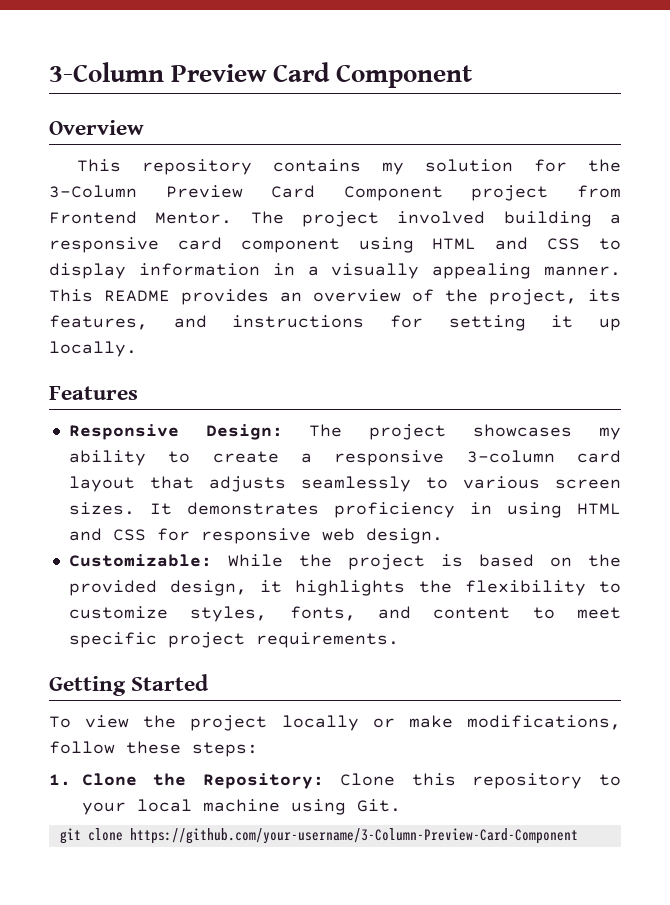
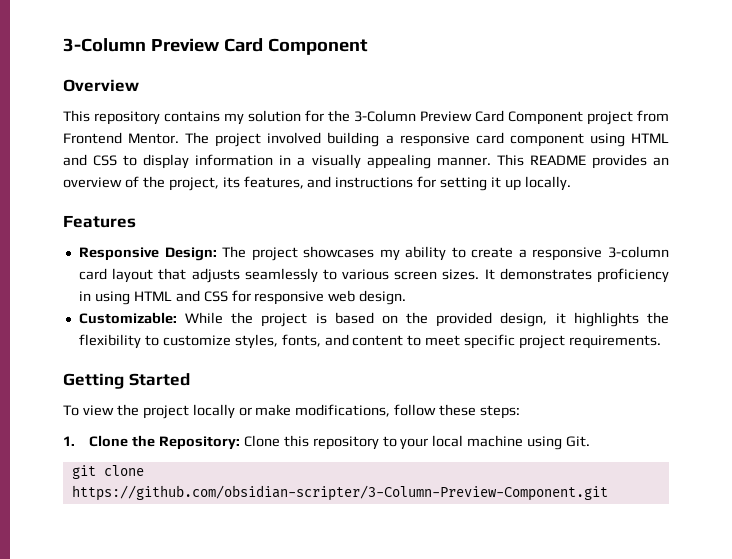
[129,828,578,844] https://github.com/your-username/3-Column-Preview-Card-Component -> [71,485,608,501] https://github.com/obsidian-scripter/3-Column-Preview-Component.git

